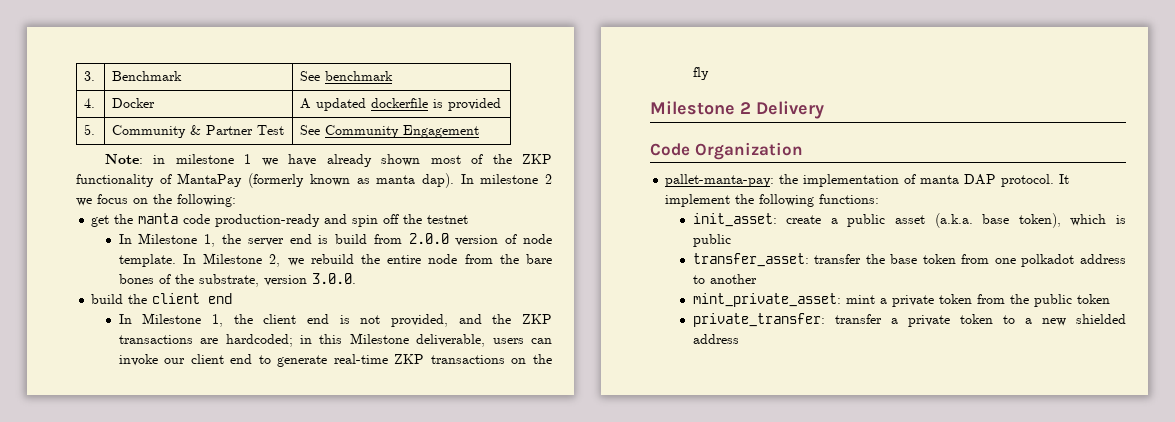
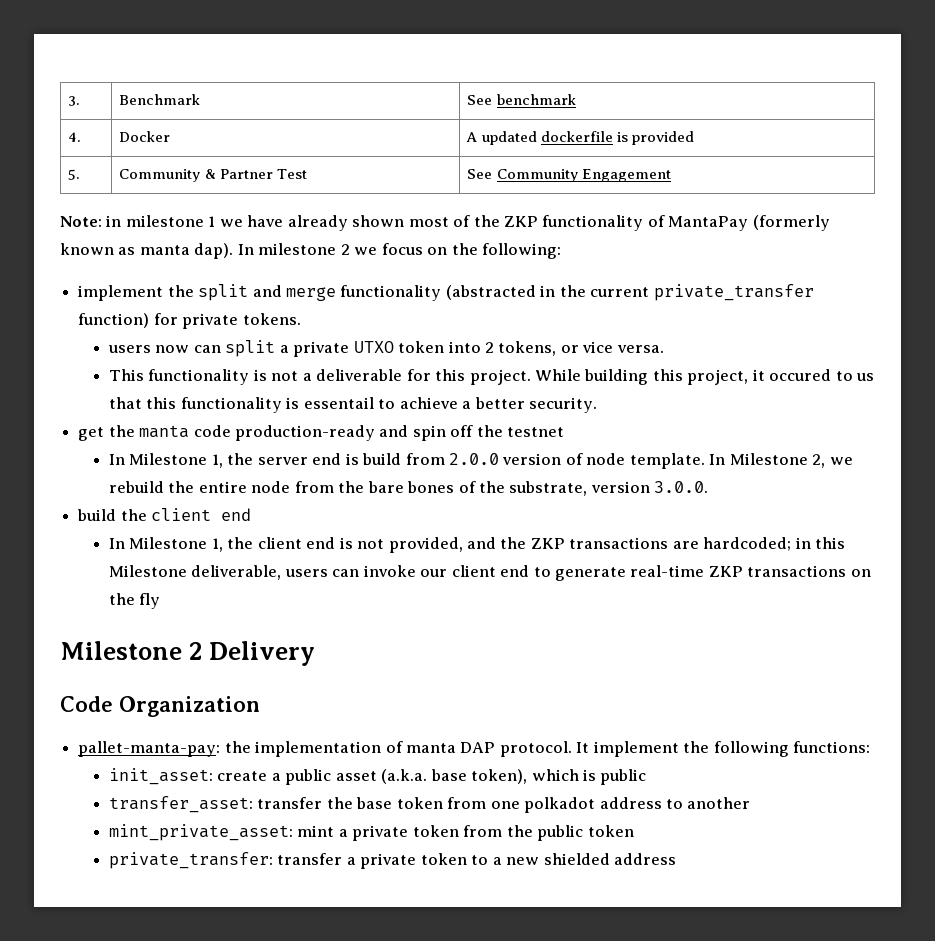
(236, 200) none -> [78,284,814,301] [78,313,301,329] [107,340,664,357] [108,369,875,385] [108,397,598,413] // implement the split and merge functionality (abstracted in the current private_transfer function) for private tokens. // users now can split a private UTXO token into 2 tokens, or vice versa. // This functionality is not a deliverable for this project. While building this project, it occured to us that this functionality is essentail to achieve a better security.

